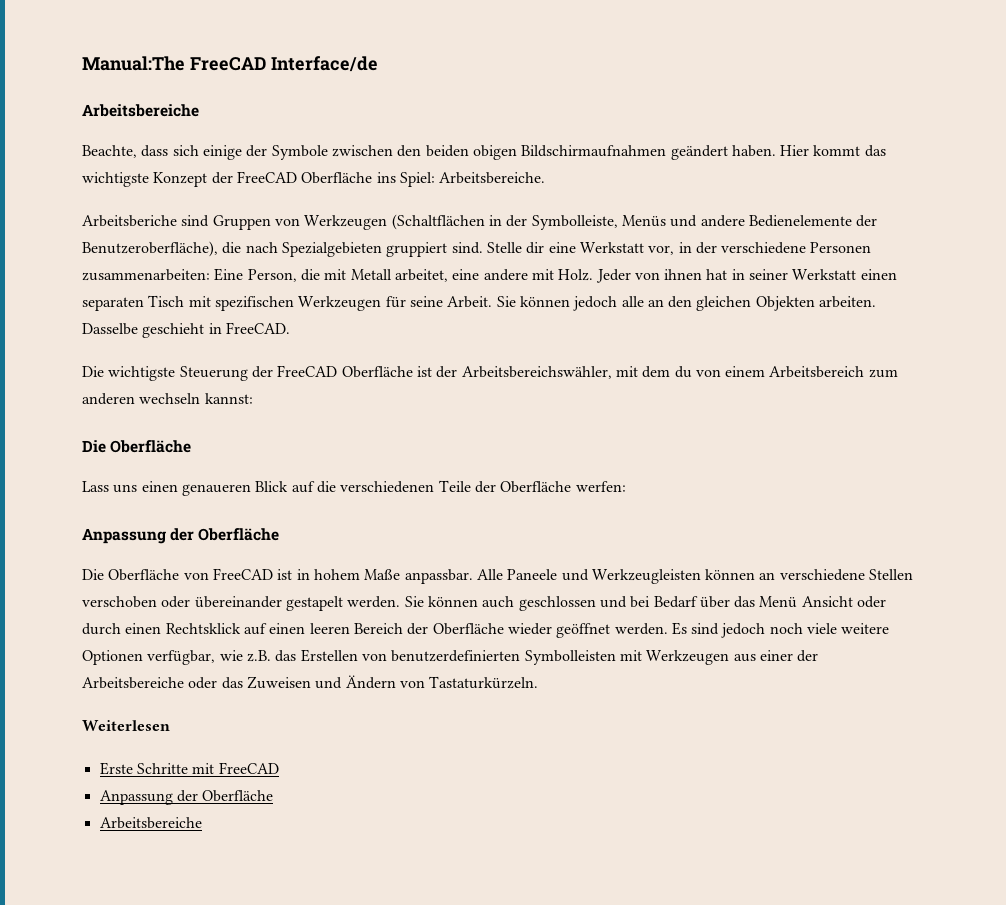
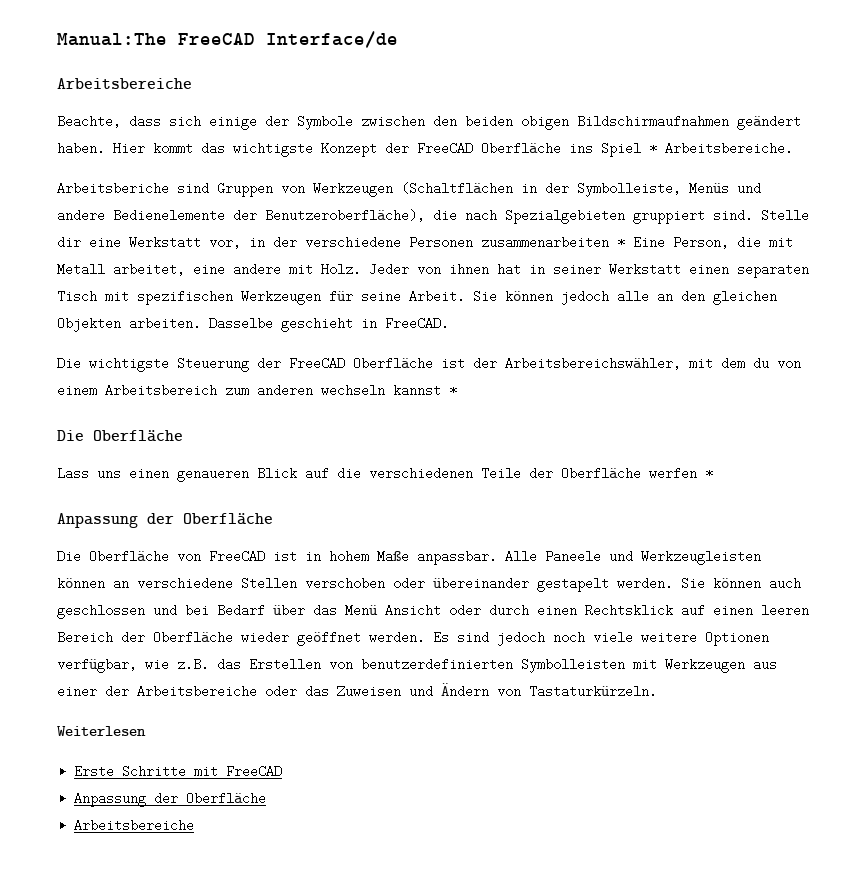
[399,172,435,187] Spiel: -> [601,142,657,157] Spiel *
[82,269,210,281] zusammenarbeiten: -> [481,236,625,249] zusammenarbeiten *
[204,393,253,404] kannst: -> [393,384,457,397] kannst *
[575,481,626,492] werfen: -> [649,467,713,480] werfen *

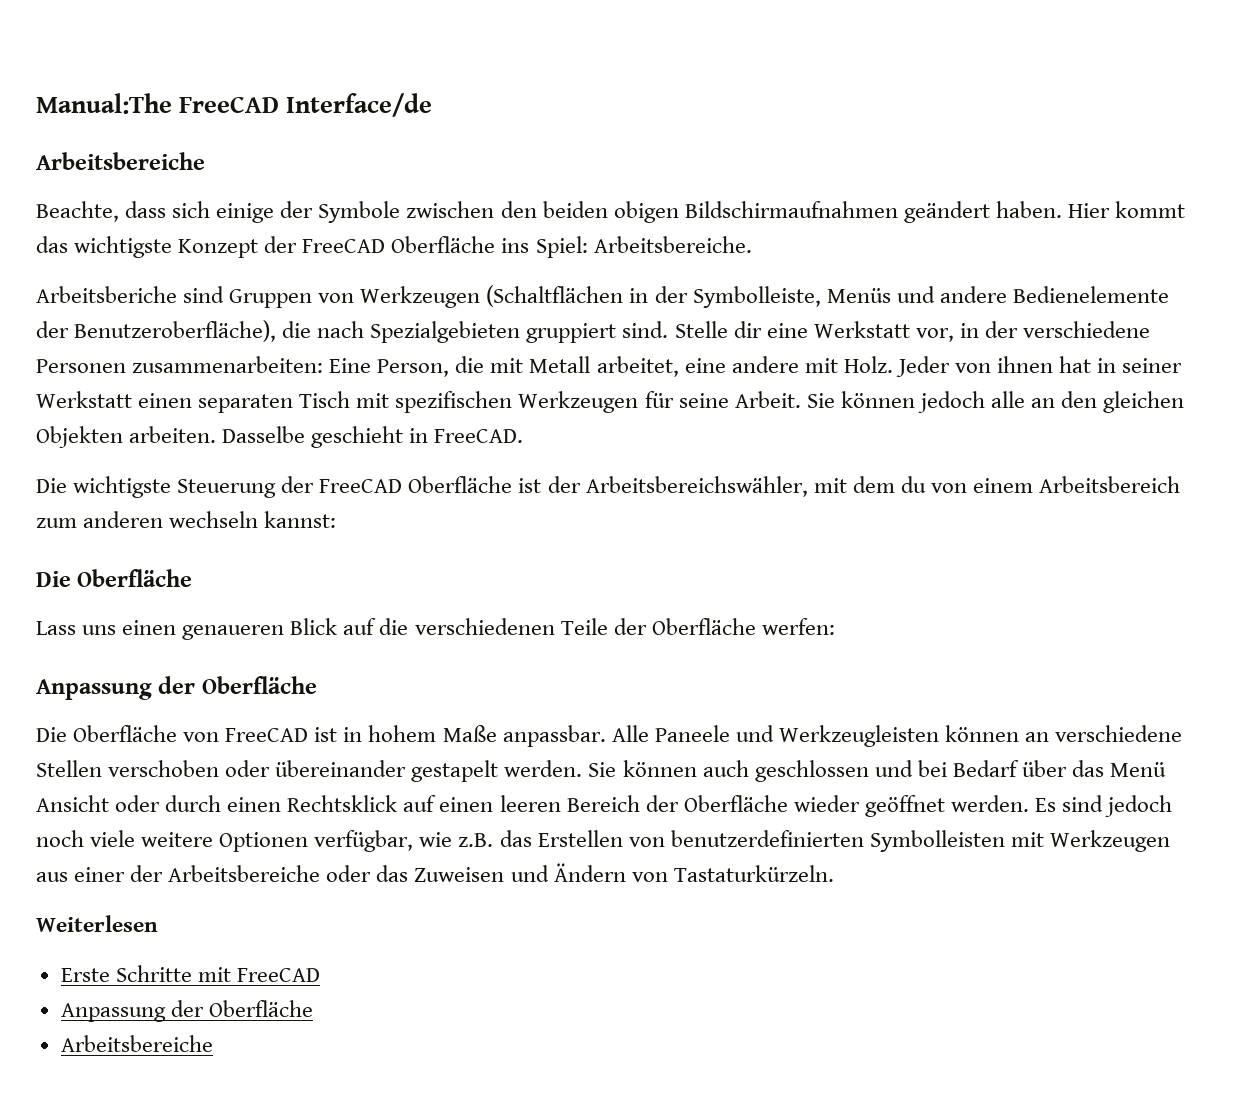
[601,142,657,157] Spiel * -> [535,236,588,258] Spiel:
[481,236,625,249] zusammenarbeiten * -> [132,356,324,373] zusammenarbeiten:
[393,384,457,397] kannst * -> [264,511,337,528] kannst:
[649,467,713,480] werfen * -> [761,618,835,635] werfen:

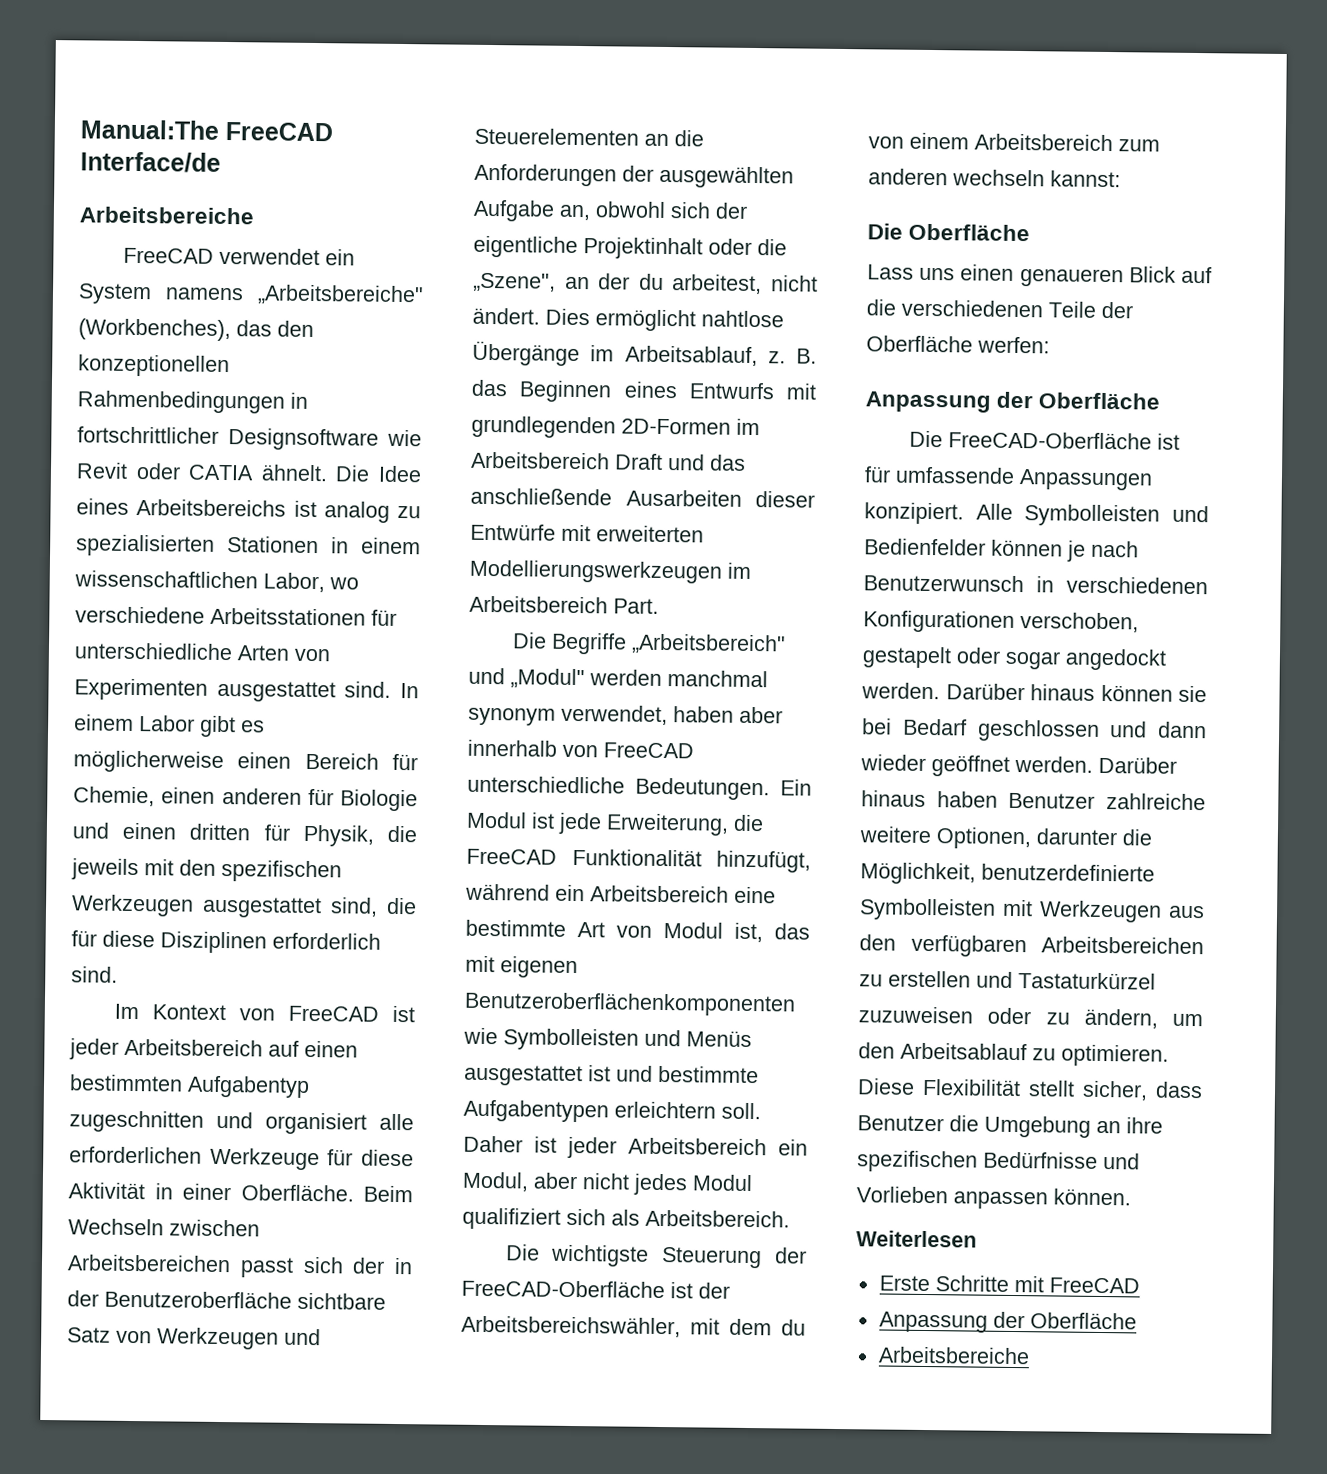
[36,201,1186,223] [36,236,752,258] [36,285,1169,308] [36,320,1151,343] [36,356,1183,377] [36,391,1185,413] [36,426,524,448] Beachte, dass sich einige der Symbole zwischen den beiden obigen Bildschirmaufnahmen geändert haben. Hier kommt das wichtigste Konzept der FreeCAD Oberfläche ins Spiel: Arbeitsbereiche. // Arbeitsberiche sind Gruppen von Werkzeugen (Schaltflächen in der Symbolleiste, Menüs und andere Bedienelemente der Benutzeroberfläche), die nach Spezialgebieten gruppiert sind. Stelle dir eine Werkstatt vor, in der verschiedene Personen zusammenarbeiten: Eine Person, die mit Metall arbeitet, eine andere mit Holz. Jeder von ihnen hat in seiner Werkstatt einen separaten Tisch mit spezifischen Werkzeugen für seine Arbeit. Sie können jedoch alle an den gleichen Objekten arbeiten. Dasselbe geschieht in FreeCAD. -> [122,247,355,266] [78,283,424,306] [78,318,314,342] [78,354,230,378] [77,390,308,414] [77,426,422,451] [76,462,422,483] [76,498,421,523] [76,534,421,557] [74,570,359,593] [75,606,397,626] [74,642,330,662] [74,678,419,703] [74,714,265,738] [73,750,418,774] [73,786,418,812] [72,822,417,847] [71,858,342,883] [71,894,417,919] [71,930,381,954] [71,966,118,983] [113,1003,416,1023] [69,1038,358,1060] [69,1074,310,1099] [69,1110,414,1135] [69,1146,414,1171] [68,1182,413,1203] [68,1218,260,1237] [67,1254,413,1278] [67,1290,386,1310] [67,1327,321,1350] [474,127,704,147] [474,163,794,189] [473,199,748,222] [473,235,787,260] [473,272,818,295] [472,307,784,332] [472,340,817,367] [471,379,817,403] [471,415,760,439] [471,451,746,471] [470,487,815,508] [470,523,704,543] [469,559,751,584] [469,595,659,614] [511,632,786,655] [468,667,768,689] [468,704,783,726] [467,739,694,759] [467,775,812,801] [466,811,764,836] [466,848,811,873] [465,883,776,904] [465,919,810,943] [465,955,578,979] [464,991,796,1017] [463,1027,752,1051] [464,1064,759,1087] [463,1099,761,1123] [463,1135,808,1159] [462,1171,753,1196] [462,1207,790,1230] FreeCAD verwendet ein System namens „Arbeitsbereiche" (Workbenches), das den konzeptionellen Rahmenbedingungen in fortschrittlicher Designsoftware wie Revit oder CATIA ähnelt. Die Idee eines Arbeitsbereichs ist analog zu spezialisierten Stationen in einem wissenschaftlichen Labor, wo verschiedene Arbeitsstationen für unterschiedliche Arten von Experimenten ausgestattet sind. In einem Labor gibt es möglicherweise einen Bereich für Chemie, einen anderen für Biologie und einen dritten für Physik, die jeweils mit den spezifischen Werkzeugen ausgestattet sind, die für diese Disziplinen erforderlich sind. // Im Kontext von FreeCAD ist jeder Arbeitsbereich auf einen bestimmten Aufgabentyp zugeschnitten und organisiert alle erforderlichen Werkzeuge für diese Aktivität in einer Oberfläche. Beim Wechseln zwischen Arbeitsbereichen passt sich der in der Benutzeroberfläche sichtbare Satz von Werkzeugen und Steuerelementen an die Anforderungen der ausgewählten Aufgabe an, obwohl sich der eigentliche Projektinhalt oder die „Szene", an der du arbeitest, nicht ändert. Dies ermöglicht nahtlose Übergänge im Arbeitsablauf, z. B. das Beginnen eines Entwurfs mit grundlegenden 2D-Formen im Arbeitsbereich Draft und das anschließende Ausarbeiten dieser Entwürfe mit erweiterten Modellierungswerkzeugen im Arbeitsbereich Part. // Die Begriffe „Arbeitsbereich" und „Modul" werden manchmal synonym verwendet, haben aber innerhalb von FreeCAD unterschiedliche Bedeutungen. Ein Modul ist jede Erweiterung, die FreeCAD Funktionalität hinzufügt, während ein Arbeitsbereich eine bestimmte Art von Modul ist, das mit eigenen Benutzeroberflächenkomponenten wie Symbolleisten und Menüs ausgestattet ist und bestimmte Aufgabentypen erleichtern soll. Daher ist jeder Arbeitsbereich ein Modul, aber nicht jedes Modul qualifiziert sich als Arbeitsbereich.
[319,476,513,493] FreeCAD Oberfläche -> [461,1279,665,1299] FreeCAD-Oberfläche
[73,725,1183,747] [36,760,1167,782] [36,795,1173,817] [36,830,1170,852] [36,863,834,882] Oberfläche von FreeCAD ist in hohem Maße anpassbar. Alle Paneele und Werkzeugleisten können an verschiedene Stellen verschoben oder übereinander gestapelt werden. Sie können auch geschlossen und bei Bedarf über das Menü Ansicht oder durch einen Rechtsklick auf einen leeren Bereich der Oberfläche wieder geöffnet werden. Es sind jedoch noch viele weitere Optionen verfügbar, wie z.B. das Erstellen von benutzerdefinierten Symbolleisten mit Werkzeugen aus einer der Arbeitsbereiche oder das Zuweisen und Ändern von Tastaturkürzeln. -> [947,431,1180,450] [864,466,1153,491] [864,502,1209,527] [864,538,1139,562] [863,574,1208,595] [863,610,1139,633] [862,646,1167,671] [861,682,1207,703] [862,718,1207,742] [860,754,1177,777] [861,790,1206,811] [859,826,1152,850] [860,862,1155,885] [859,898,1205,923] [859,934,1204,958] [859,970,1156,990] [858,1006,1203,1029] [858,1042,1169,1067] [857,1078,1203,1101] [857,1115,1163,1138] [857,1150,1140,1173] [856,1186,1131,1210] FreeCAD-Oberfläche ist für umfassende Anpassungen konzipiert. Alle Symbolleisten und Bedienfelder können je nach Benutzerwunsch in verschiedenen Konfigurationen verschoben, gestapelt oder sogar angedockt werden. Darüber hinaus können sie bei Bedarf geschlossen und dann wieder geöffnet werden. Darüber hinaus haben Benutzer zahlreiche weitere Optionen, darunter die Möglichkeit, benutzerdefinierte Symbolleisten mit Werkzeugen aus den verfügbaren Arbeitsbereichen zu erstellen und Tastaturkürzel zuzuweisen oder zu ändern, um den Arbeitsablauf zu optimieren. Diese Flexibilität stellt sicher, dass Benutzer die Umgebung an ihre spezifischen Bedürfnisse und Vorlieben anpassen können.

